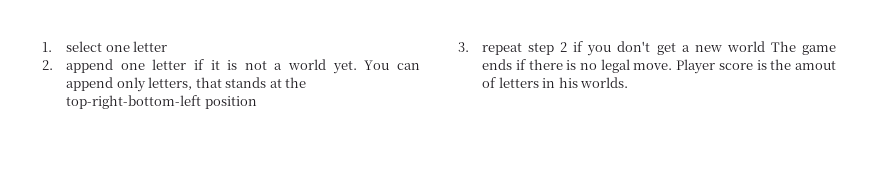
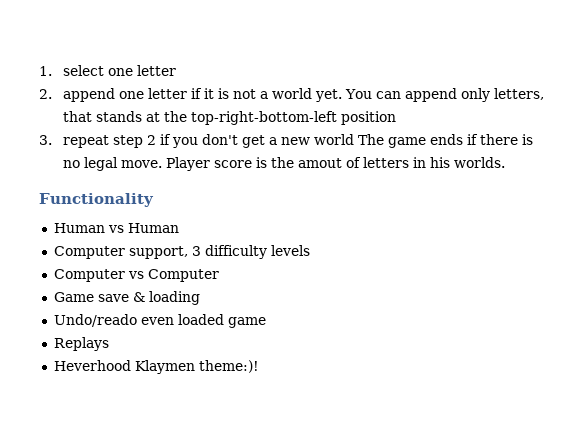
(629, 82) none -> [39,193,154,207] [53,223,179,233] [53,245,310,259] [53,269,219,282] [53,291,200,305] [53,314,266,328] [53,337,109,351] [53,360,259,374] // Functionality // Human vs Human // Computer support, 3 difficulty levels // Computer vs Computer // Game save & loading // Undo/reado even loaded game // Replays // Heverhood Klaymen theme:)!

